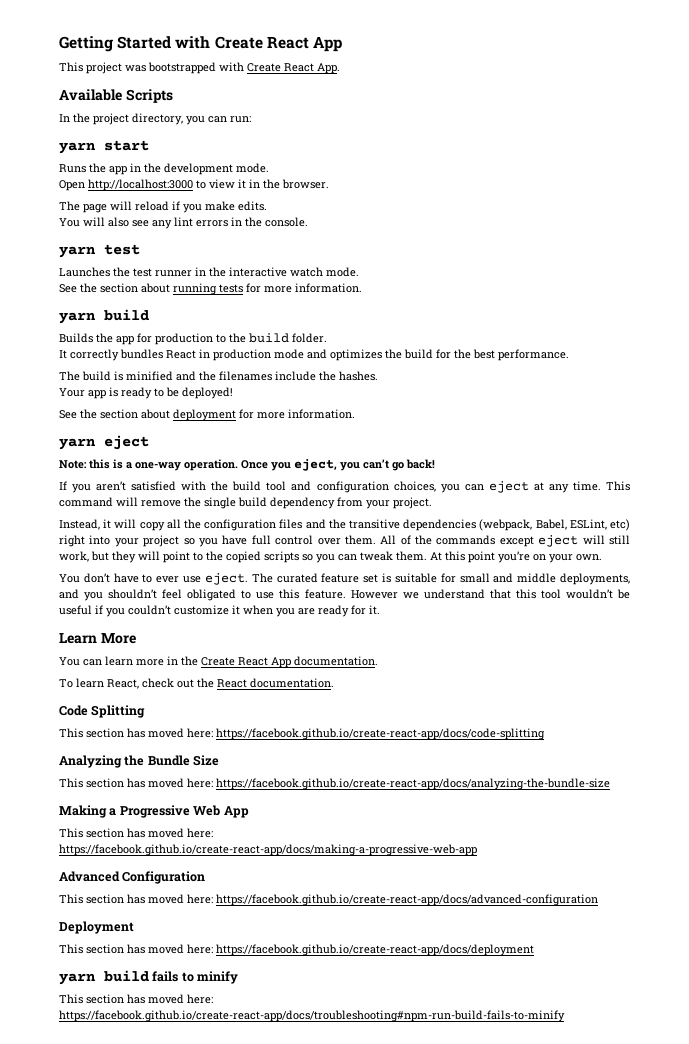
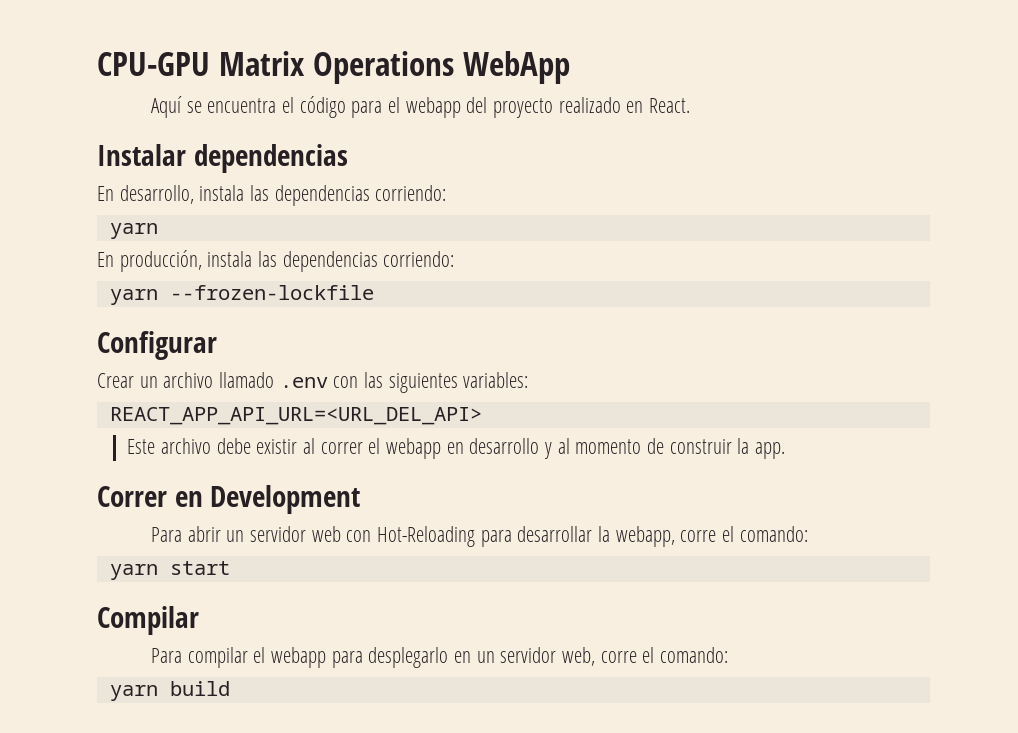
[59,36,342,52] [59,62,340,74] [59,89,173,103] [59,113,251,125] [59,140,149,154] [59,163,269,175] [59,179,329,191] [59,201,267,213] [59,217,308,229] [59,244,140,258] [59,267,359,277] [59,283,362,295] [59,309,149,324] [59,333,327,345] [59,349,569,361] [59,371,378,381] [59,387,233,399] [59,409,355,421] [59,435,149,450] [59,459,435,471] [59,481,630,493] [59,497,432,509] [59,519,630,531] [59,535,631,547] [59,551,602,563] [59,573,630,585] [59,589,630,601] [59,605,380,617] [59,633,136,644] [59,656,378,668] [59,678,334,689] [59,705,146,718] [59,728,545,740] [59,755,220,768] [59,778,610,790] [59,805,249,818] [59,828,213,838] [59,844,477,856] [59,871,206,884] [59,894,598,906] [59,921,134,934] [59,944,534,956] [59,970,239,985] [59,994,213,1004] [59,1010,565,1022] Getting Started with Create React App // This project was bootstrapped with Create React App. // Available Scripts // In the project directory, you can run: // yarn start // Runs the app in the development mode. // Open http://localhost:3000 to view it in the browser. // The page will reload if you make edits. // You will also see any lint errors in the console. // yarn test // Launches the test runner in the interactive watch mode. // See the section about running tests for more information. // yarn build // Builds the app for production to the build folder. // It correctly bundles React in production mode and optimizes the build for the best performance. // The build is minified and the filenames include the hashes. // Your app is ready to be deployed! // See the section about deployment for more information. // yarn eject // Note: this is a one-way operation. Once you eject, you can’t go back! // If you aren’t satisfied with the build tool and configuration choices, you can eject at any time. This command will remove the single build dependency from your project. // Instead, it will copy all the configuration files and the transitive dependencies (webpack, Babel, ESLint, etc) right into your project so you have full control over them. All of the commands except eject will still work, but they will point to the copied scripts so you can tweak them. At this point you’re on your own. // You don’t have to ever use eject. The curated feature set is suitable for small and middle deployments, and you shouldn’t feel obligated to use this feature. However we understand that this tool wouldn’t be useful if you couldn’t customize it when you are ready for it. // Learn More // You can learn more in the Create React App documentation. // To learn React, check out the React documentation. // Code Splitting // This section has moved here: https://facebook.github.io/create-react-app/docs/code-splitting // Analyzing the Bundle Size // This section has moved here: https://facebook.github.io/create-react-app/docs/analyzing-the-bundle-size // Making a Progressive Web App // This section has moved here: https://facebook.github.io/create-react-app/docs/making-a-progressive-web-app // Advanced Configuration // This section has moved here: https://facebook.github.io/create-react-app/docs/advanced-configuration // Deployment // This section has moved here: https://facebook.github.io/create-react-app/docs/deployment // yarn build fails to minify // This section has moved here: https://facebook.github.io/create-react-app/docs/troubleshooting#npm-run-build-fails-to-minify -> [97,51,570,84] [150,96,690,118] [97,144,348,173] [97,185,447,206] [109,223,158,239] [97,250,455,272] [109,285,374,305] [97,331,217,360] [97,372,529,393] [109,407,482,425] [127,438,786,459] [97,485,361,514] [150,526,808,547] [109,561,230,580] [97,606,199,635] [150,647,728,668] [109,681,230,701] CPU-GPU Matrix Operations WebApp // Aquí se encuentra el código para el webapp del proyecto realizado en React. // Instalar dependencias // En desarrollo, instala las dependencias corriendo: // yarn // En producción, instala las dependencias corriendo: // yarn --frozen-lockfile // Configurar // Crear un archivo llamado .env con las siguientes variables: // REACT_APP_API_URL=<URL_DEL_API> // Este archivo debe existir al correr el webapp en desarrollo y al momento de construir la app. // Correr en Development // Para abrir un servidor web con Hot-Reloading para desarrollar la webapp, corre el comando: // yarn start // Compilar // Para compilar el webapp para desplegarlo en un servidor web, corre el comando: // yarn build

